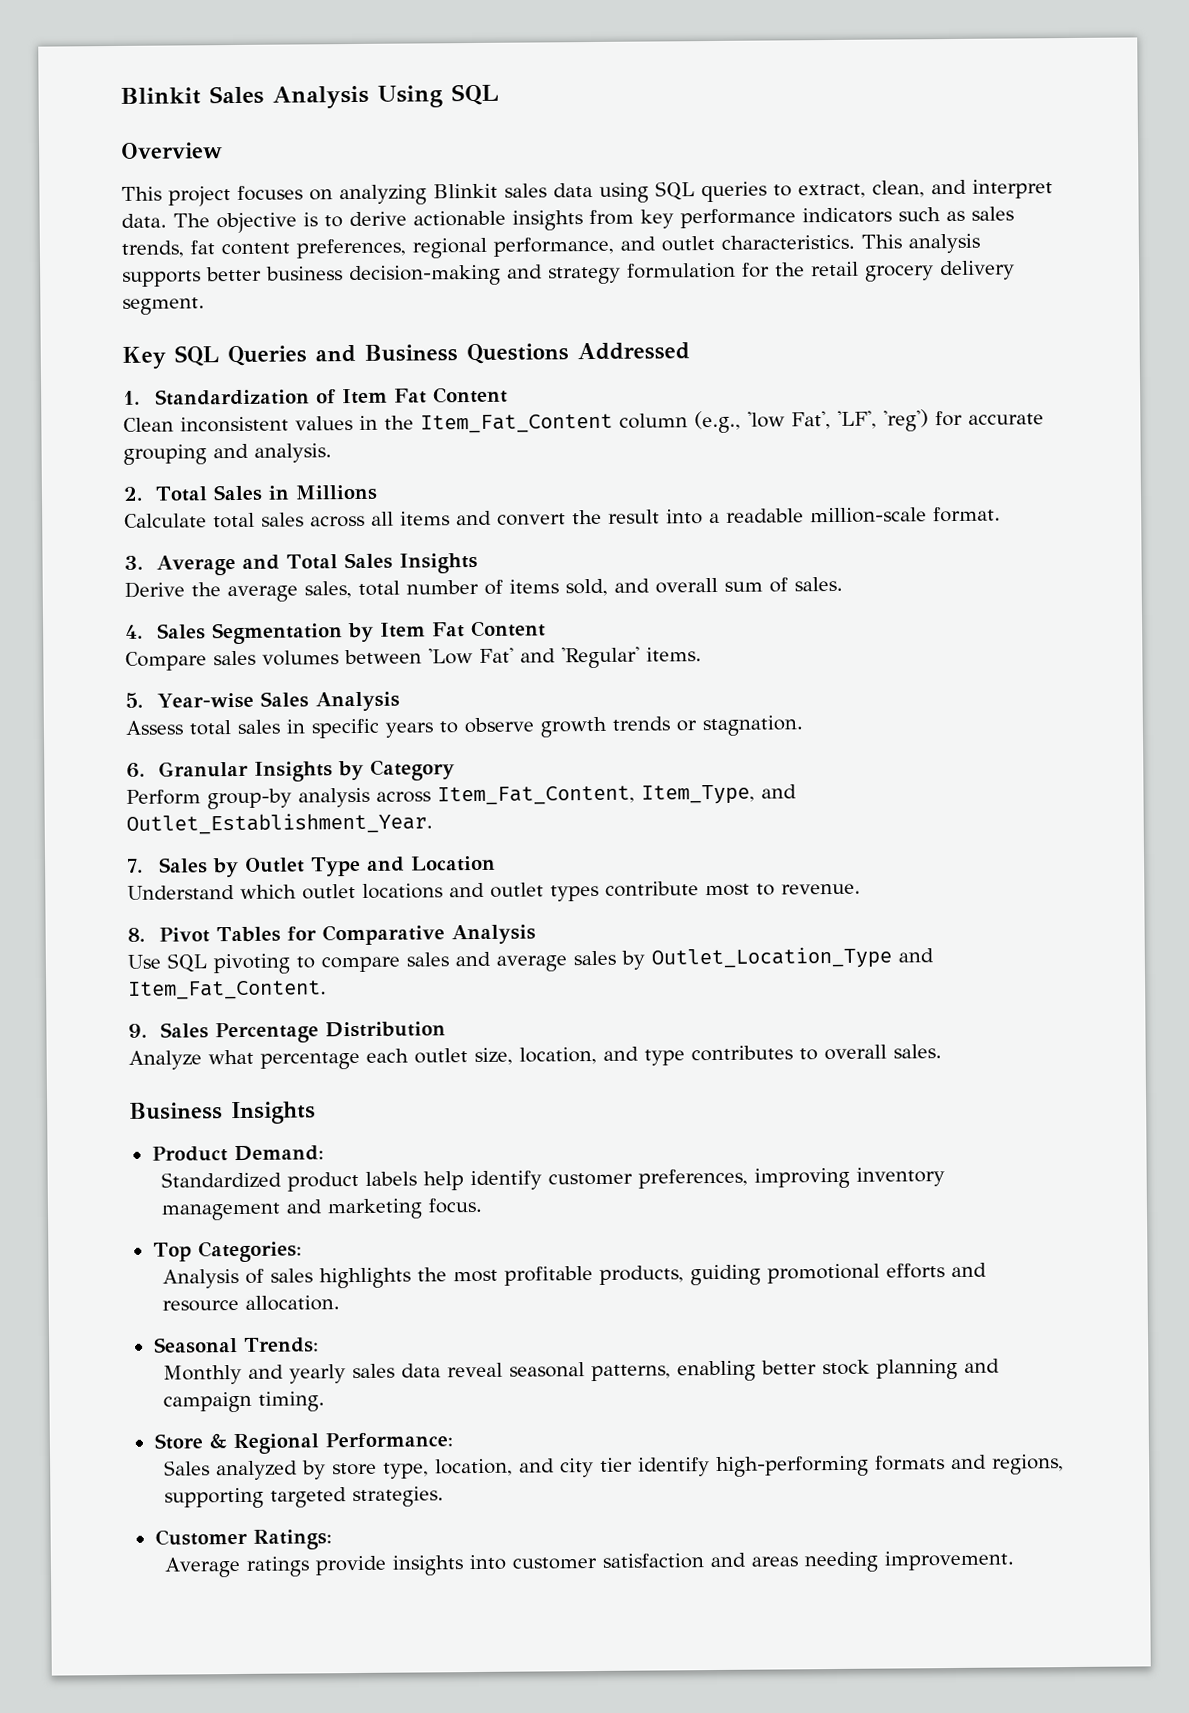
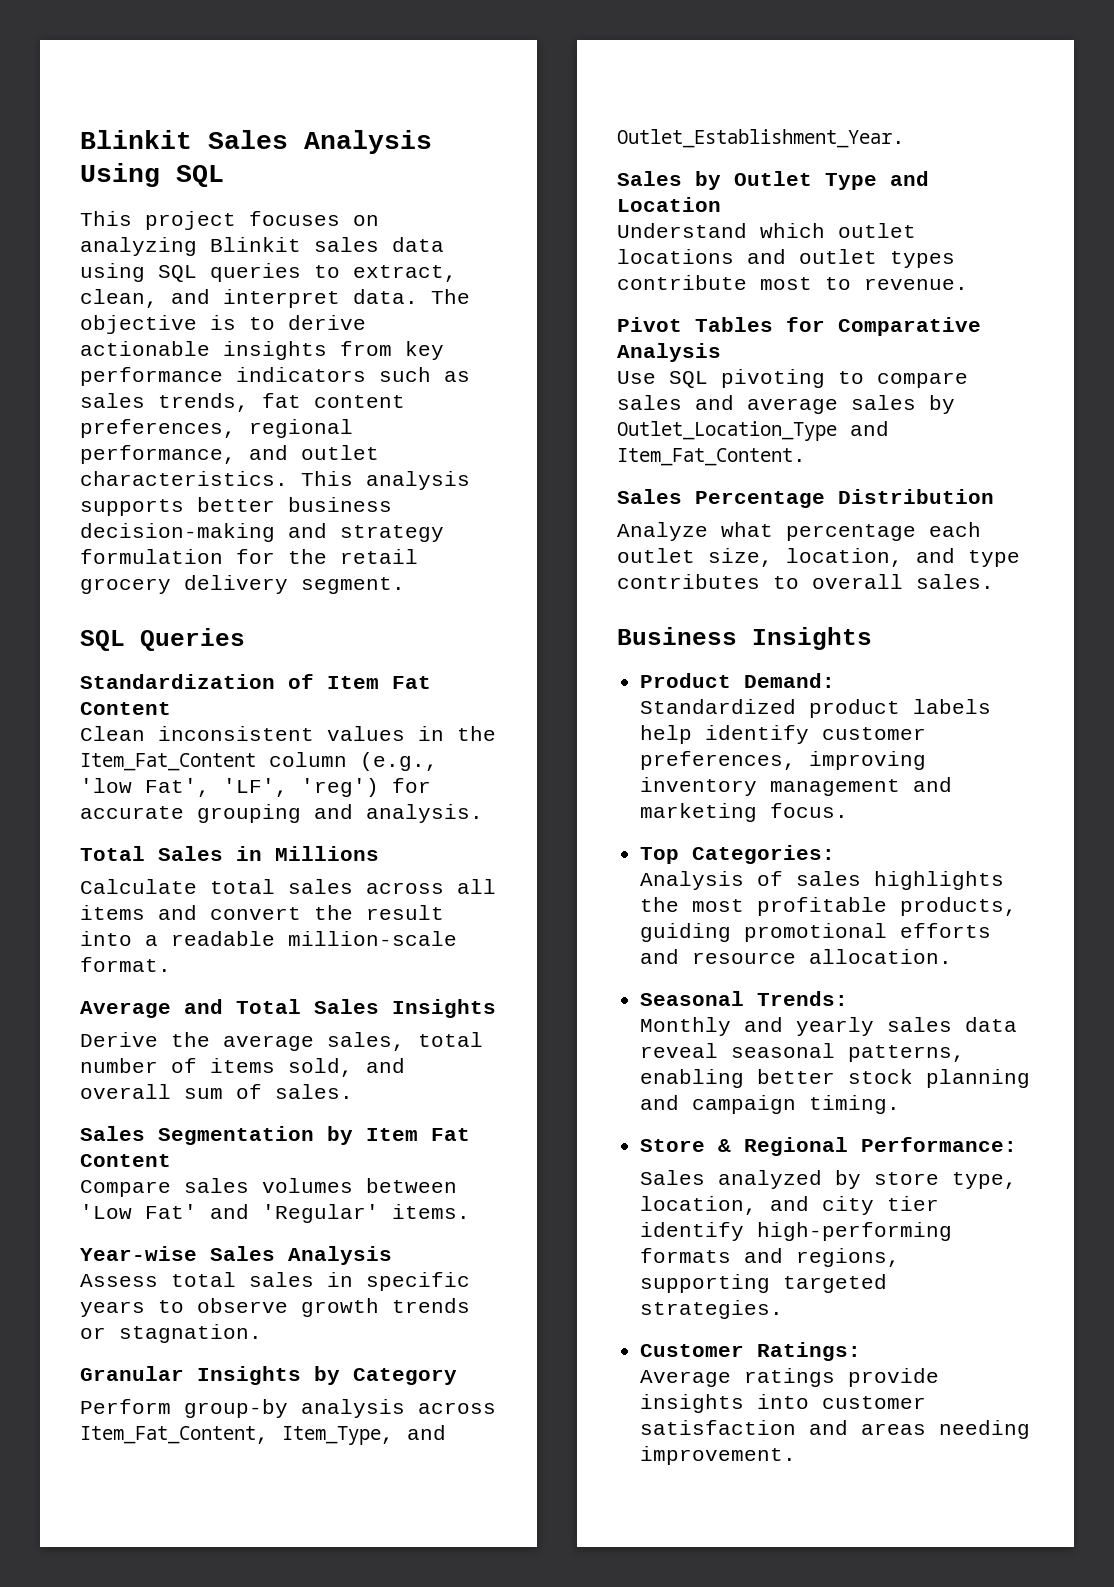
[121,142,223,159] // Overview -> (224, 176) none
[122,346,166,369] Key -> (405, 585) none
[315,342,690,365] [123,390,140,405] and Business Questions Addressed // 1. -> (245, 639) //
[123,486,143,501] 2. -> (483, 813) none
[124,555,143,570] 3. -> (171, 964) none
[125,624,143,639] 4. -> (353, 1091) none
[125,692,143,708] 5. -> (470, 1211) none
[126,762,145,778] 6. -> (262, 1333) none
[127,858,143,873] 7. -> (905, 138) none
[127,927,145,942] 8. -> (968, 284) none
[128,1023,147,1038] 9. -> (806, 457) none

